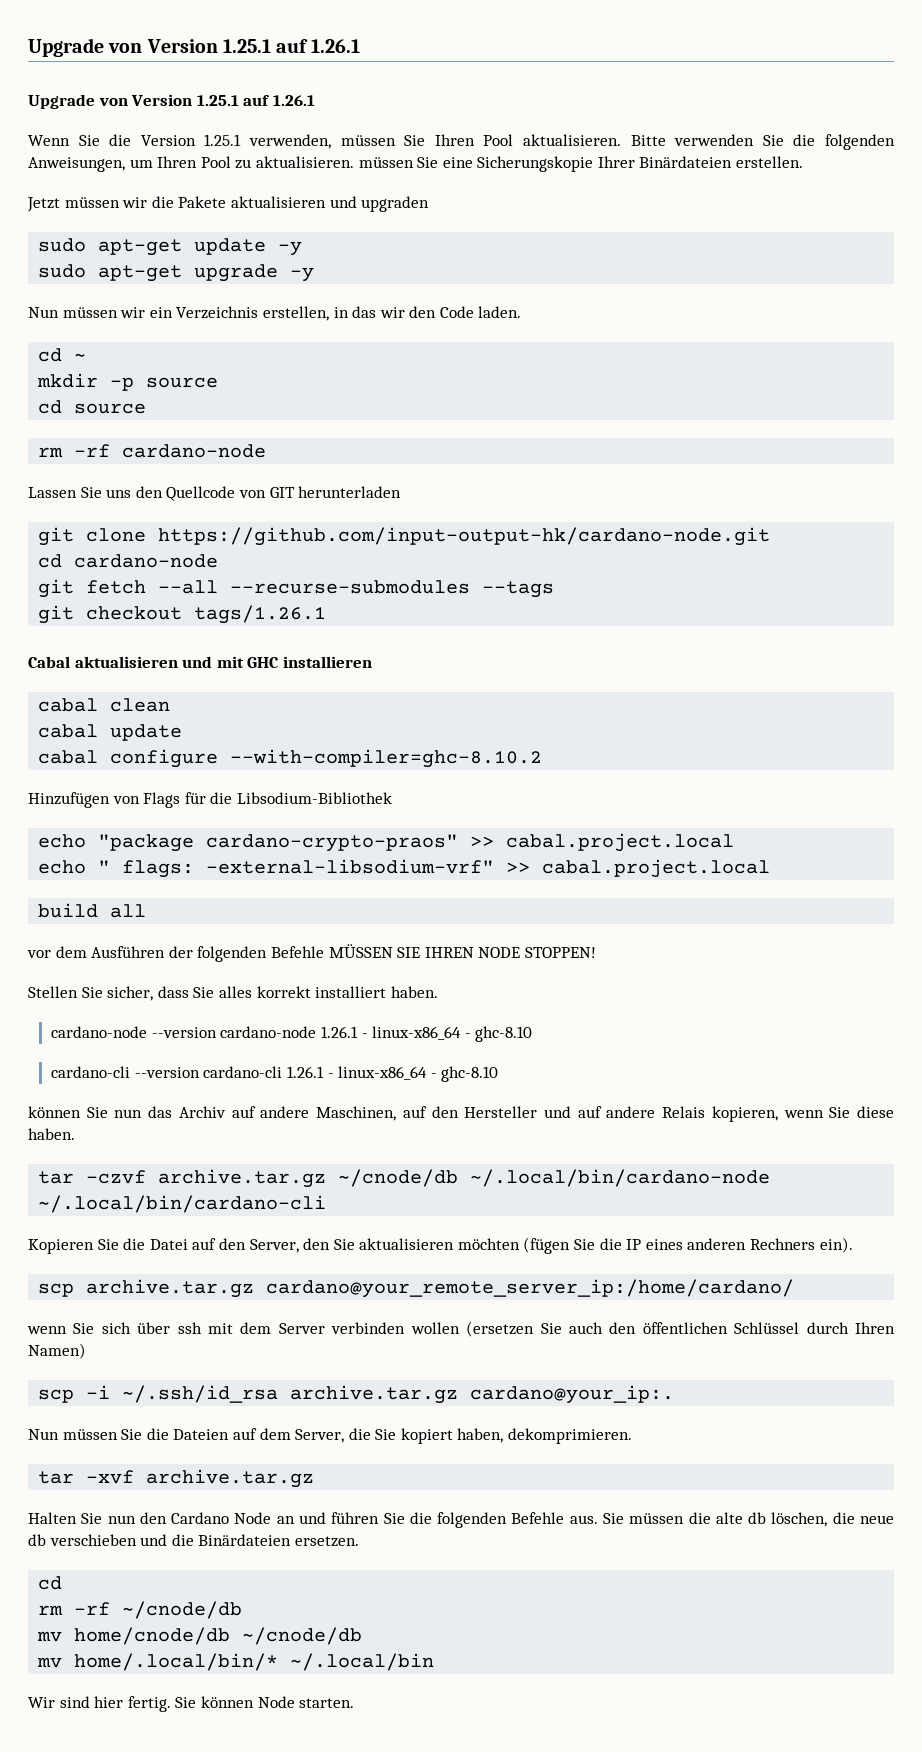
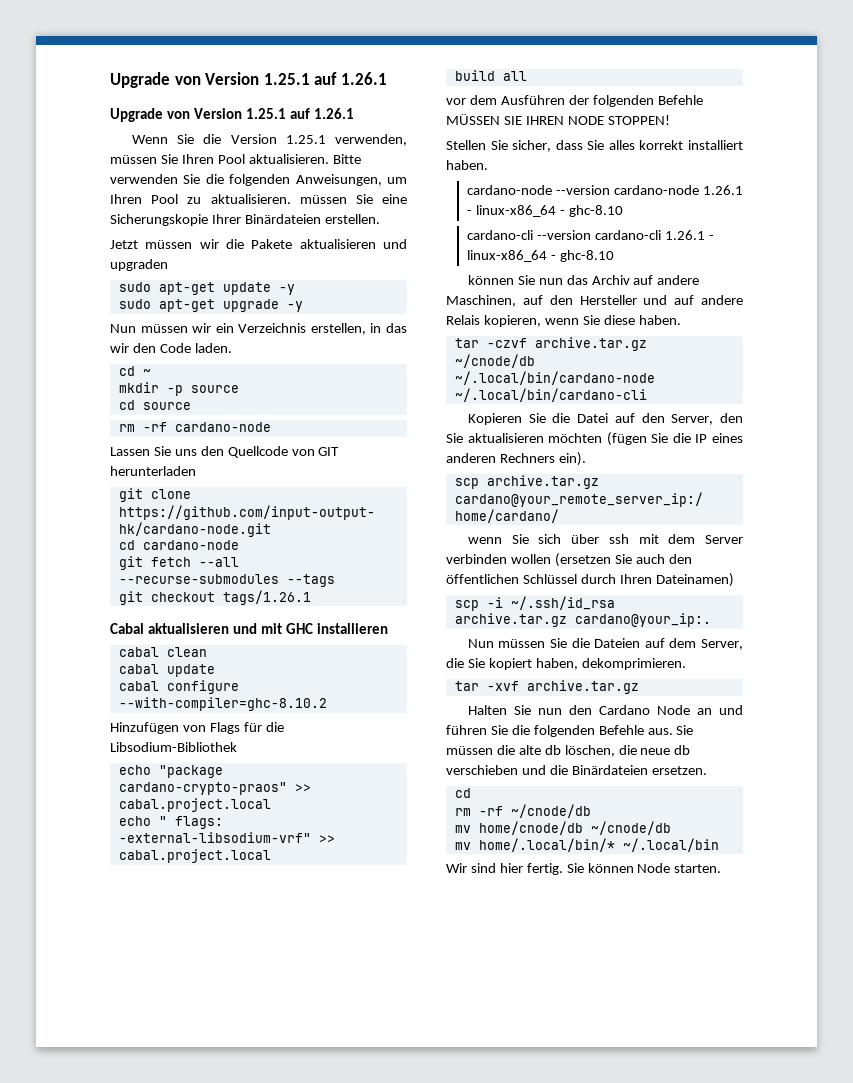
[28,1343,86,1359] Namen) -> [655,573,734,587] Dateinamen)

